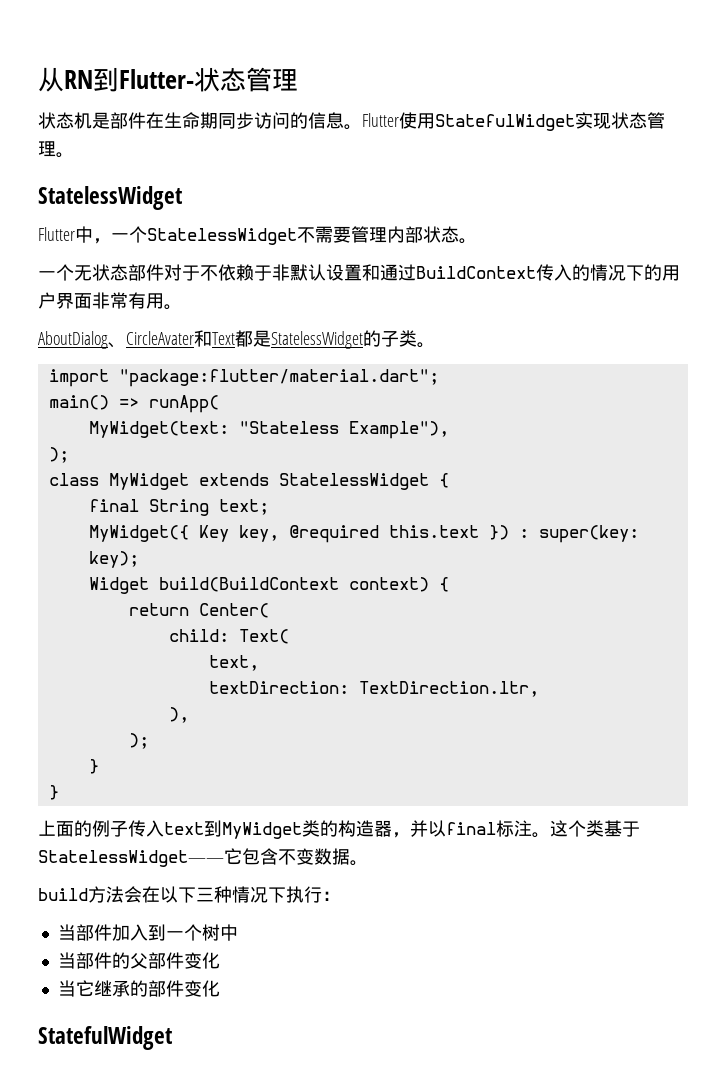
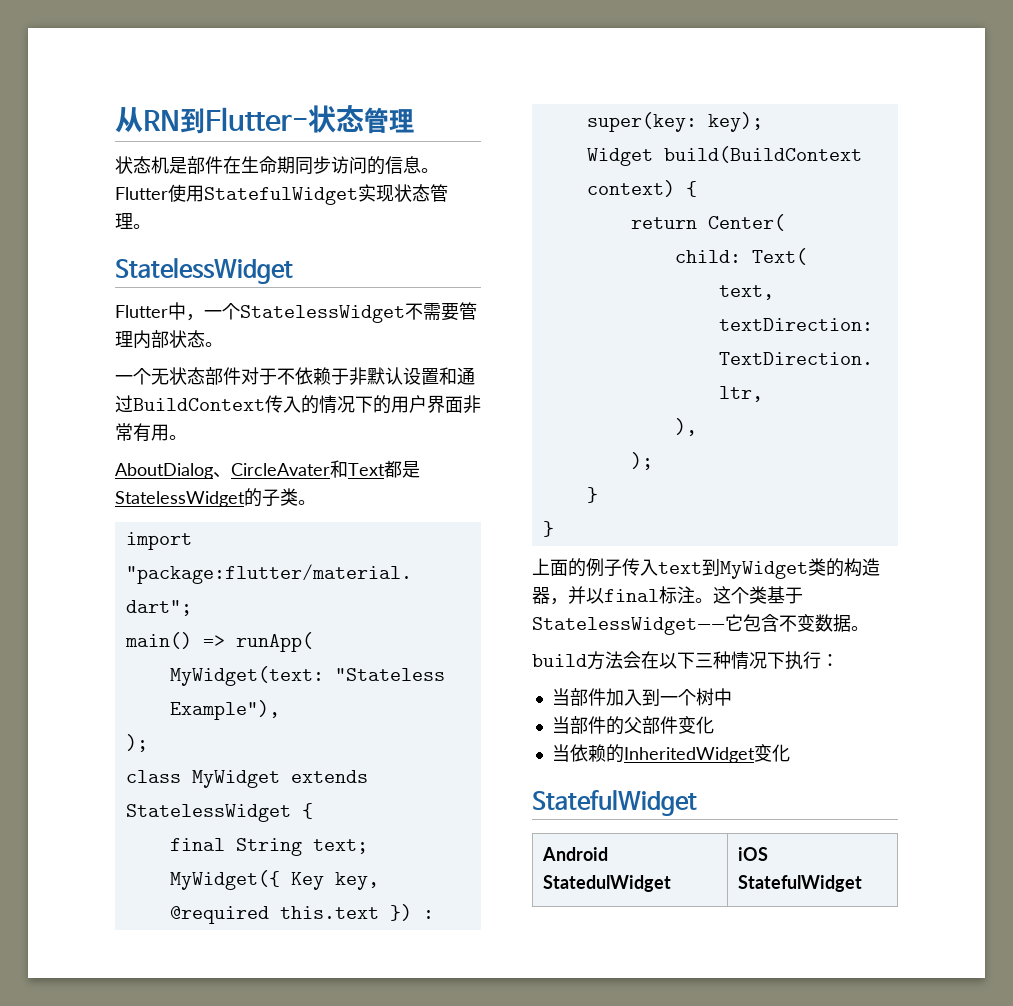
[75,980,184,997] 它继承的部件 -> [569,744,755,763] 依赖的InheritedWidget
(172, 1038) none -> [542,847,609,861] [543,875,672,892] [738,847,769,861] [738,875,863,892] // Android StatedulWidget | iOS StatefulWidget

